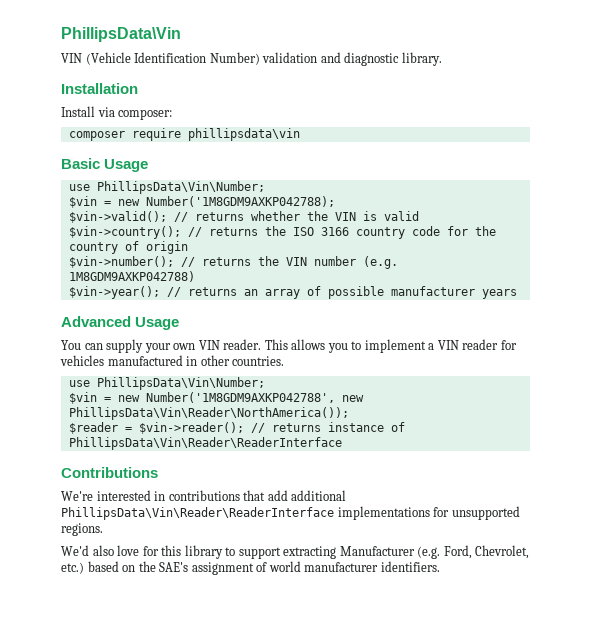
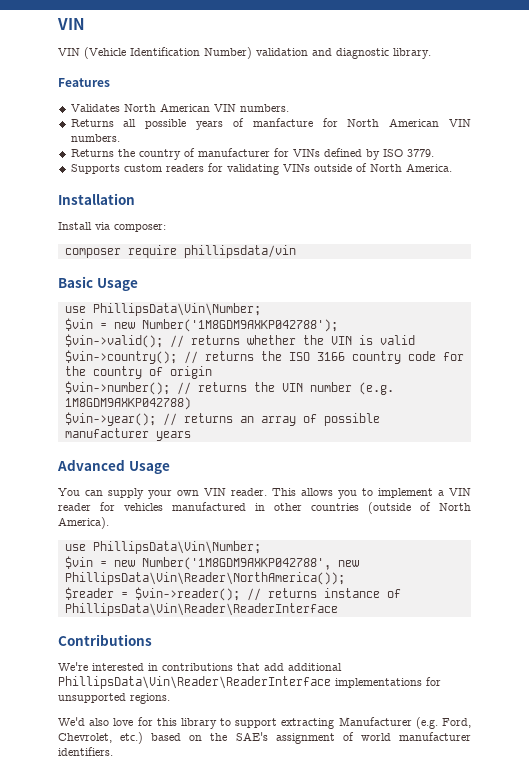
[61,27,181,42] PhillipsData\Vin -> [57,18,85,30] VIN
(442, 59) none -> [58,78,110,87] [70,103,289,112] [70,118,471,130] [70,134,120,142] [70,148,434,160] [70,163,452,175] // Features // Validates North American VIN numbers. // Returns all possible years of manfacture for North American VIN numbers. // Returns the country of manufacturer for VINs defined by ISO 3779. // Supports custom readers for validating VINs outside of North America.
[187,128,300,141] phillipsdata\vin -> [183,245,296,258] phillipsdata/vin
[145,196,335,207] Number('1M8GDM9AXKP042788); -> [141,319,338,332] Number('1M8GDM9AXKP042788');
[232,356,285,366] countries. -> [311,502,471,514] [58,517,109,529] countries (outside of North America).

